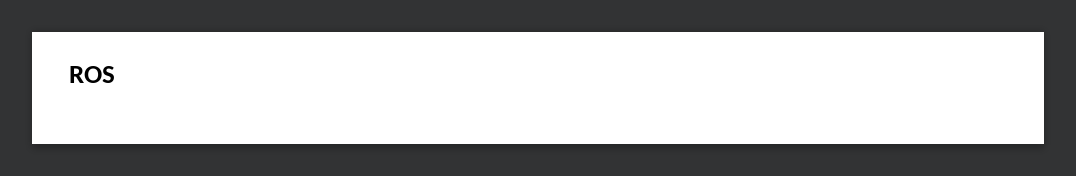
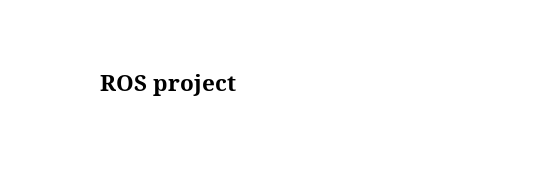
(115, 74) none -> [153,74,237,96] project

